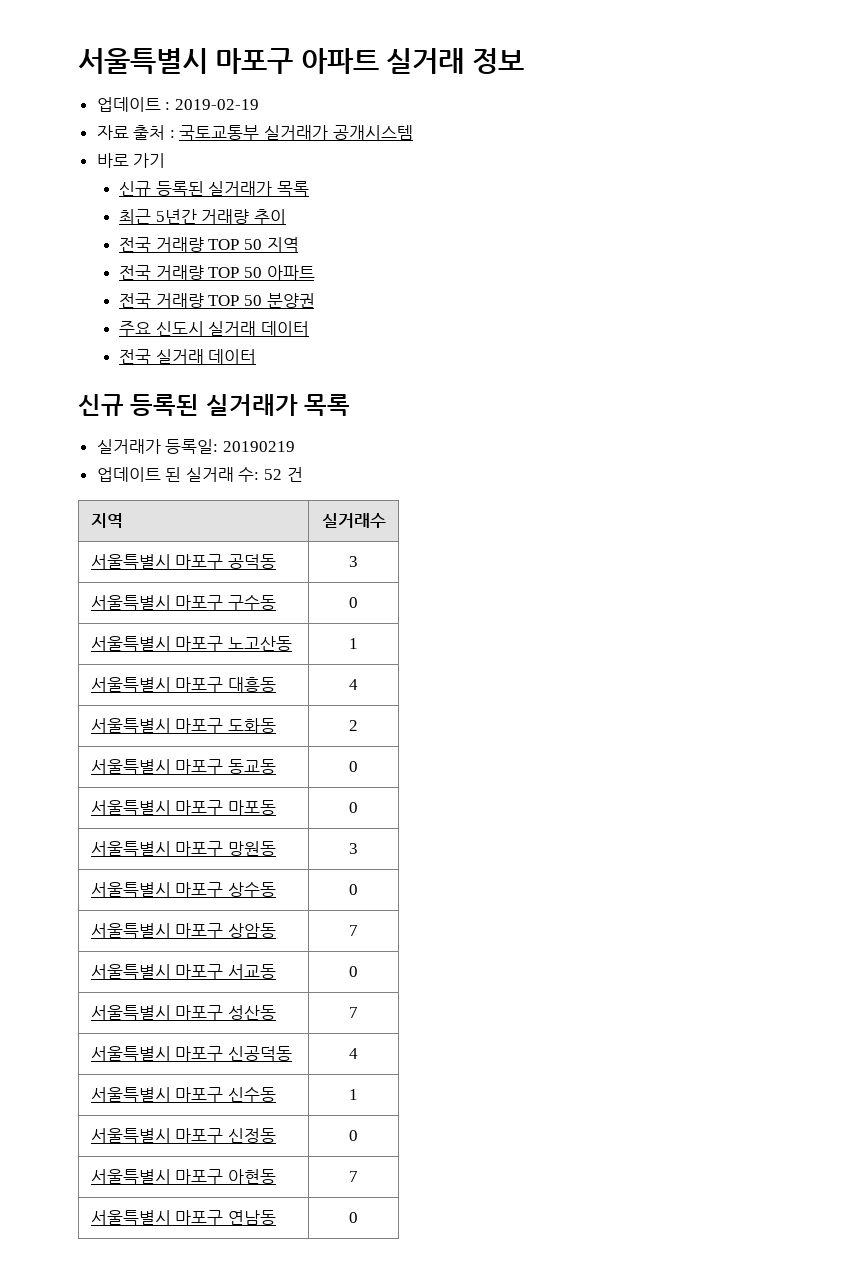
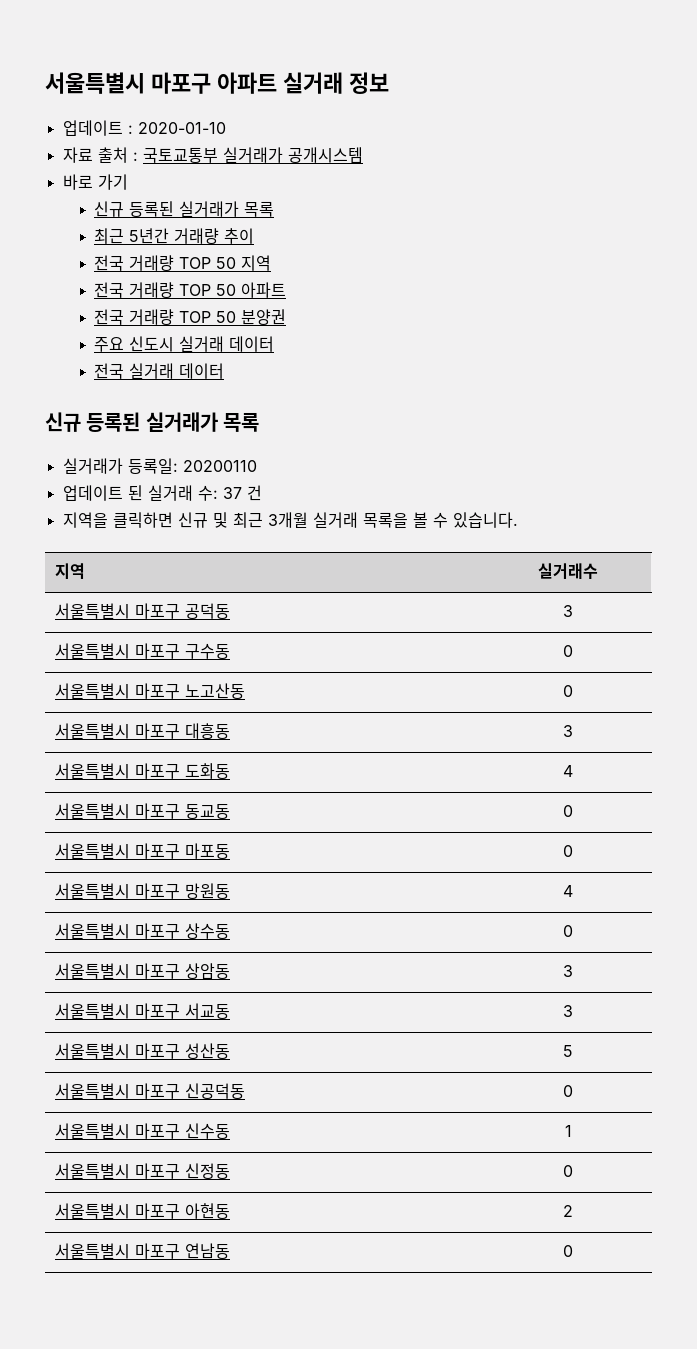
[174,99,259,110] 2019-02-19 -> [137,122,226,134] 2020-01-10
[222,441,295,452] 20190219 -> [182,460,257,472] 20200110
[264,469,283,480] 52 -> [222,487,242,499] 37
(303, 474) none -> [62,512,518,528] // 지역을 클릭하면 신규 및 최근 3개월 실거래 목록을 볼 수 있습니다.
[349,638,358,649] 1 -> [563,685,573,697] 0
[349,679,358,690] 4 -> [563,725,573,737] 3
[349,720,358,731] 2 -> [563,765,573,777] 4
[349,843,358,854] 3 -> [563,885,573,897] 4
[349,925,358,936] 7 -> [563,965,573,977] 3
[349,966,358,977] 0 -> [563,1005,573,1017] 3
[349,1007,358,1018] 7 -> [563,1045,573,1057] 5
[349,1048,358,1059] 4 -> [563,1085,573,1097] 0
[349,1171,358,1182] 7 -> [563,1205,573,1217] 2

